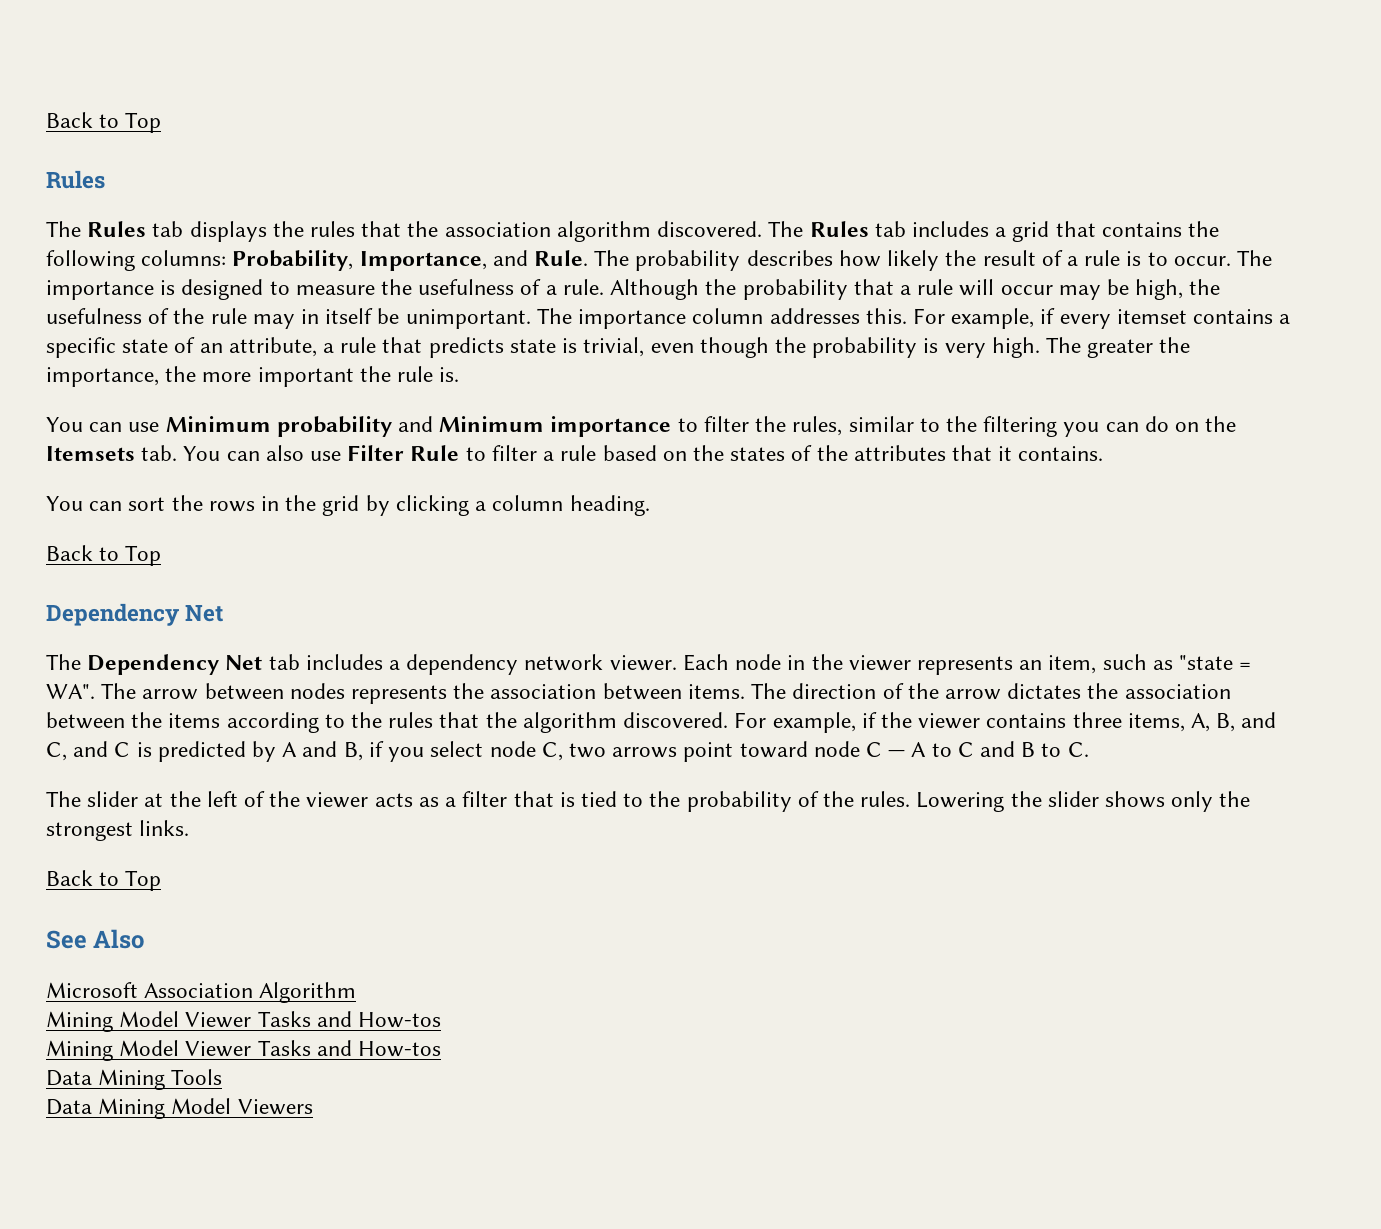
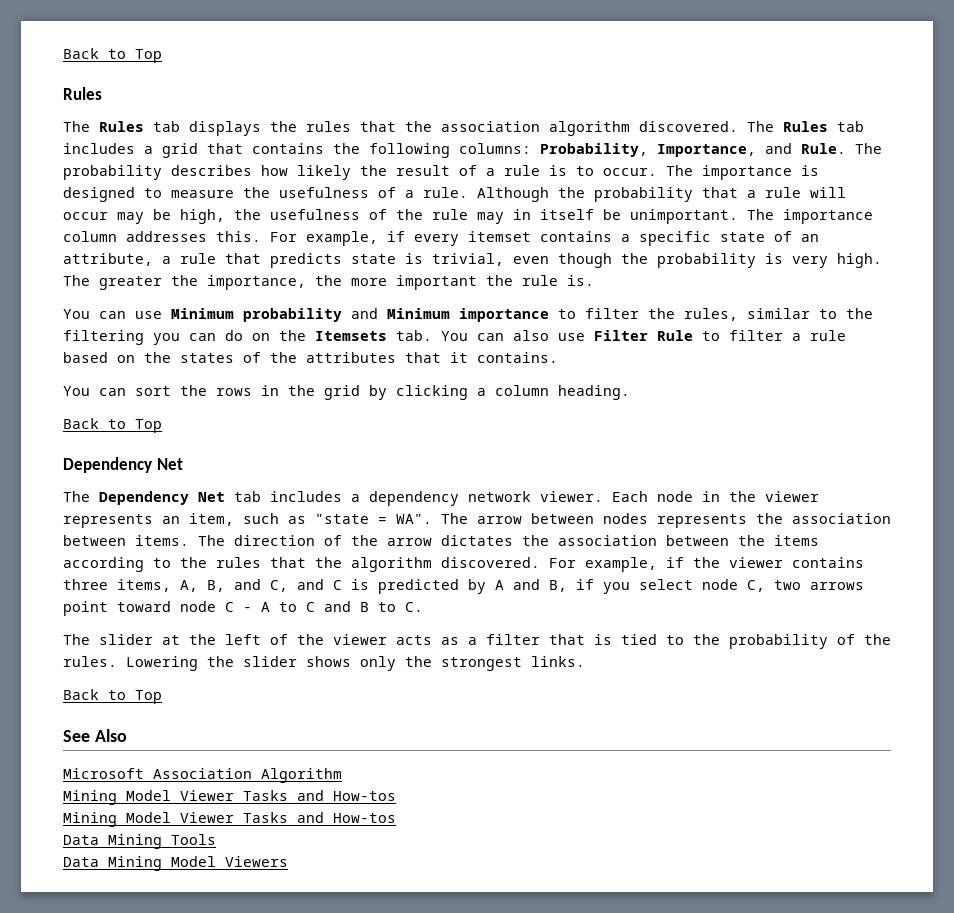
[888,750,906,757] — -> [243,607,252,612] -

